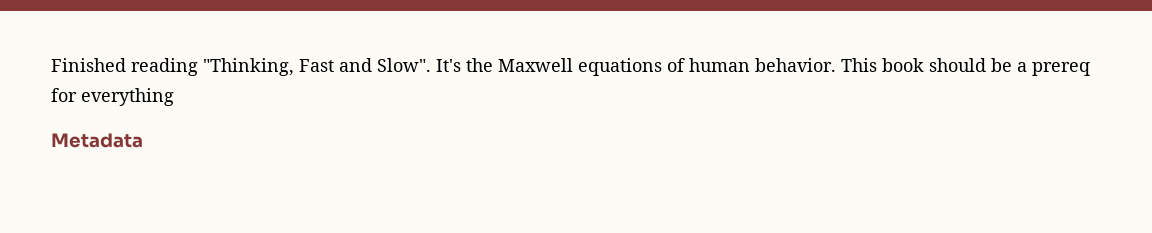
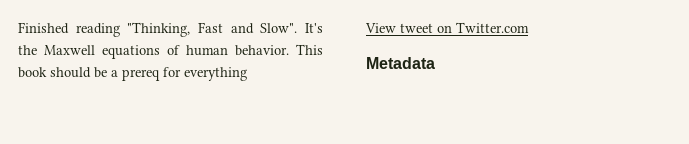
(174, 97) none -> [365,22,529,33] // View tweet on Twitter.com

